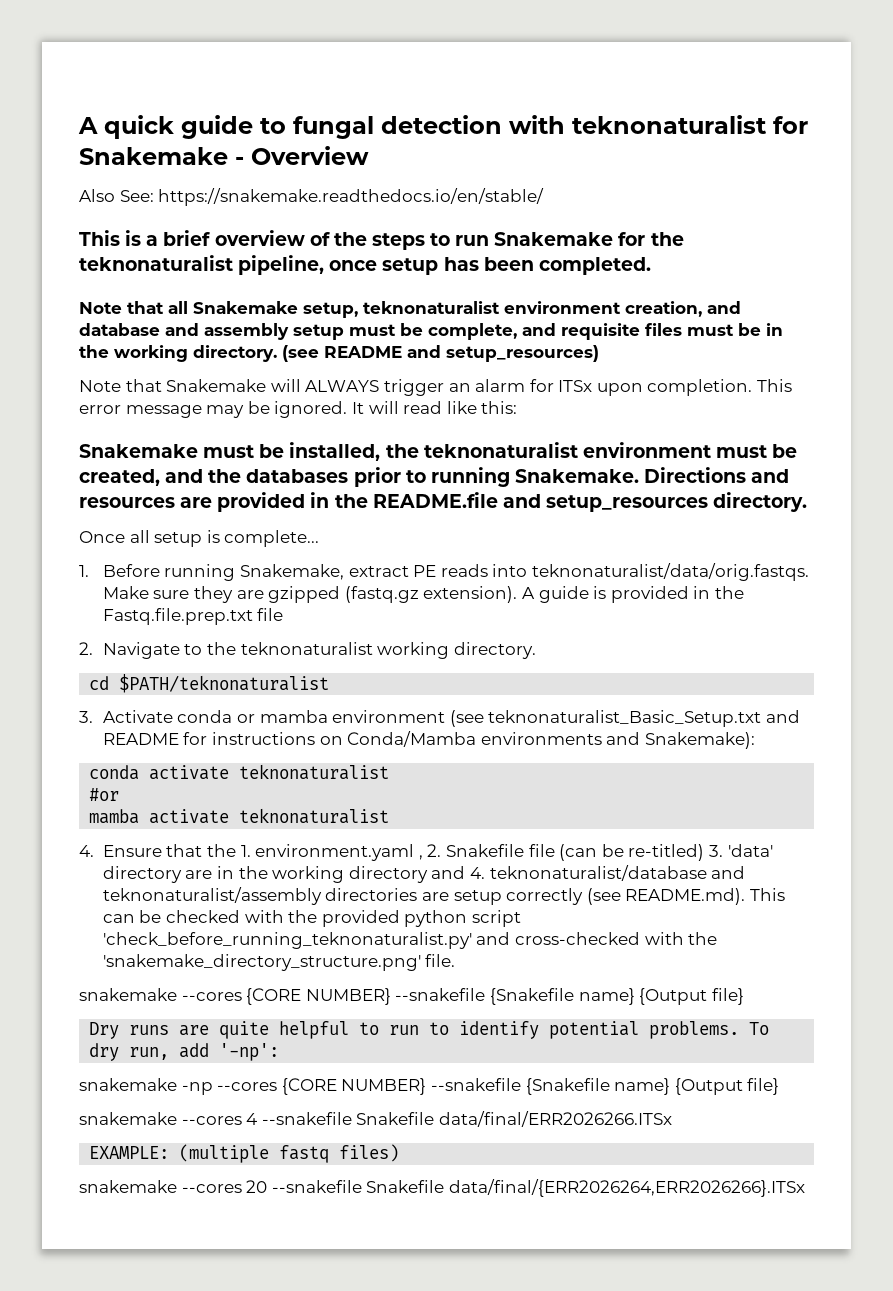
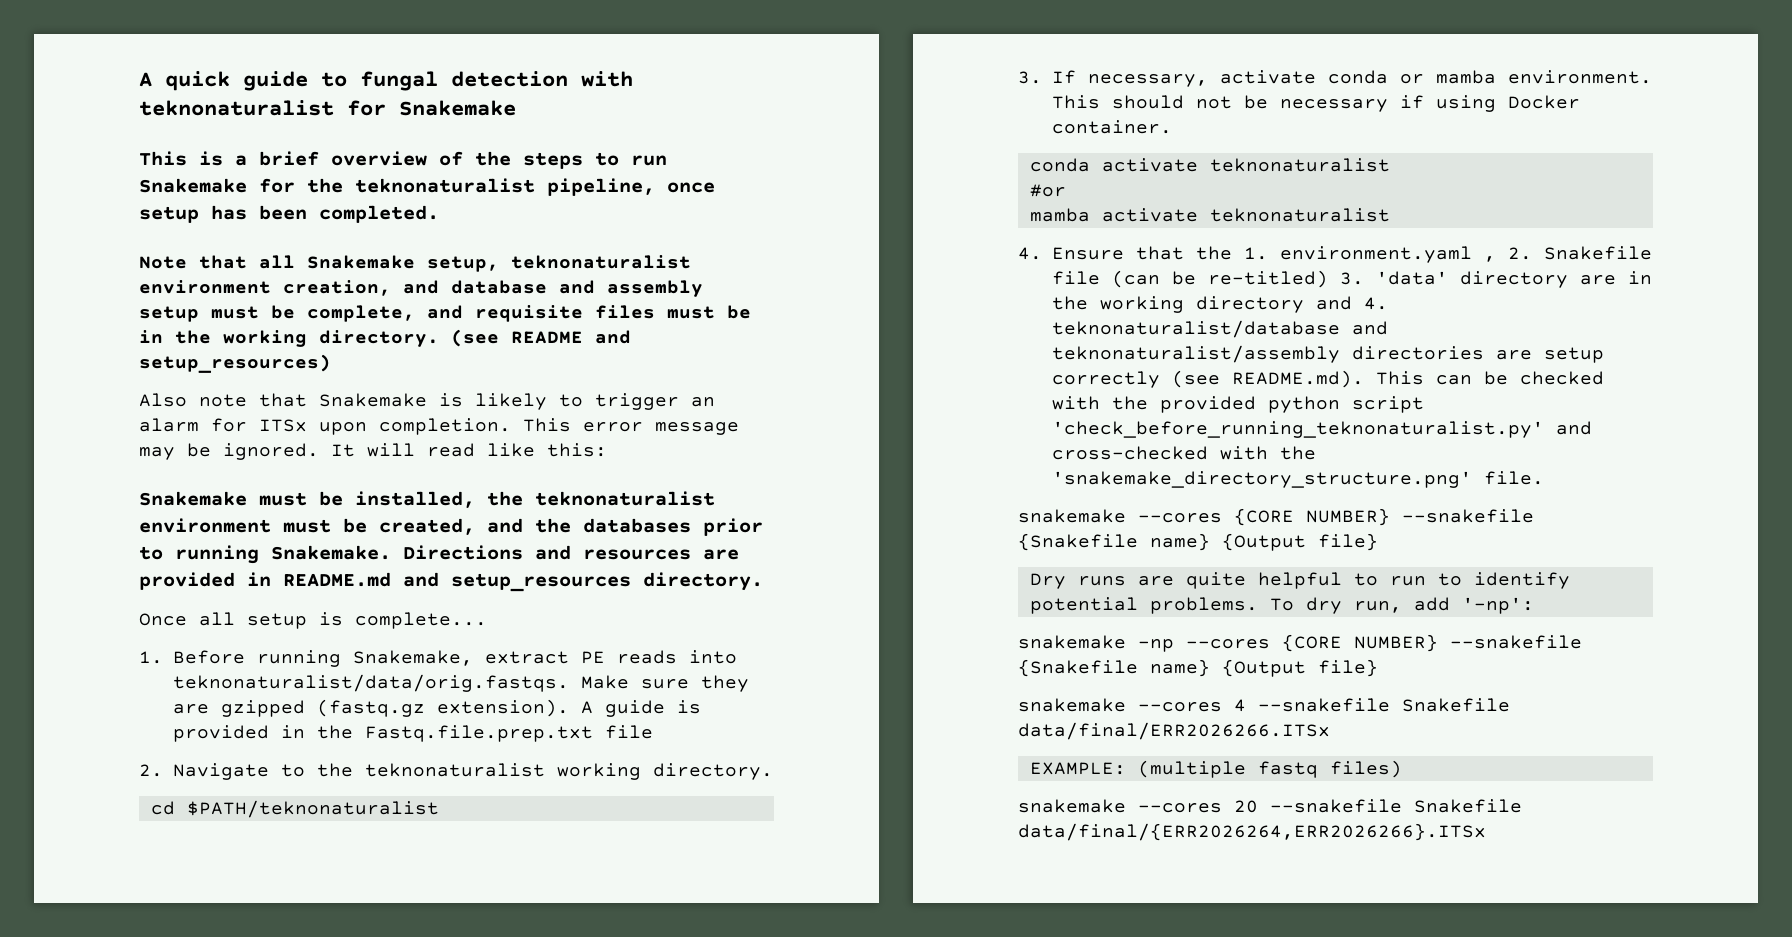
[235,146,369,165] [79,188,545,206] - Overview // Also See: https://snakemake.readthedocs.io/en/stable/ -> (516, 108) none
[79,379,380,392] Note that Snakemake will ALWAYS -> [139,393,583,410] Also note that Snakemake is likely to
[334,492,498,508] the README.file -> [283,572,391,587] README.md
[102,710,800,727] [102,731,755,749] Activate conda or mamba environment (see teknonaturalist_Basic_Setup.txt and README for instructions on Conda/Mamba environments and Snakemake): -> [1051,70,1652,87] [1051,95,1580,112] [1051,120,1172,134] If necessary, activate conda or mamba environment. This should not be necessary if using Docker container.

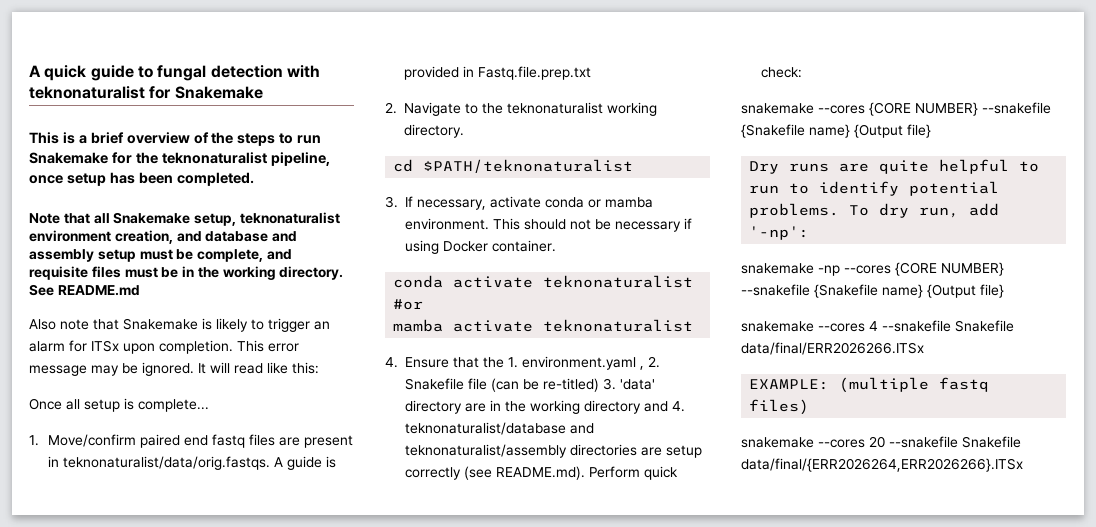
[451,329,631,347] [139,354,331,373] (see README and setup_resources) -> [29,284,140,296] See README.md
[139,491,715,508] [139,518,763,536] [139,545,739,564] [139,572,763,592] // Snakemake must be installed, the teknonaturalist environment must be created, and the databases prior to running Snakemake. Directions and resources are provided in README.md and setup_resources directory. -> (319, 368) none
[172,650,737,667] [172,674,749,692] [172,699,569,717] Before running Snakemake, extract PE reads into teknonaturalist/data/orig.fastqs. Make sure they are gzipped (fastq.gz extension). -> [47,434,353,448] [47,456,270,470] Move/confirm paired end fastq files are present in teknonaturalist/data/orig.fastqs.
[316,725,353,739] the -> (474, 71) none
[604,725,653,739] file -> (591, 73) none
[1375,371,1604,385] [1051,396,1424,413] [1051,421,1592,438] [1051,446,1316,460] [1051,471,1544,488] This can be checked with the provided python script 'check_before_running_teknonaturalist.py' and cross-checked with the 'snakemake_directory_structure.png' file. -> [589,466,678,480] [761,67,802,78] Perform quick check:

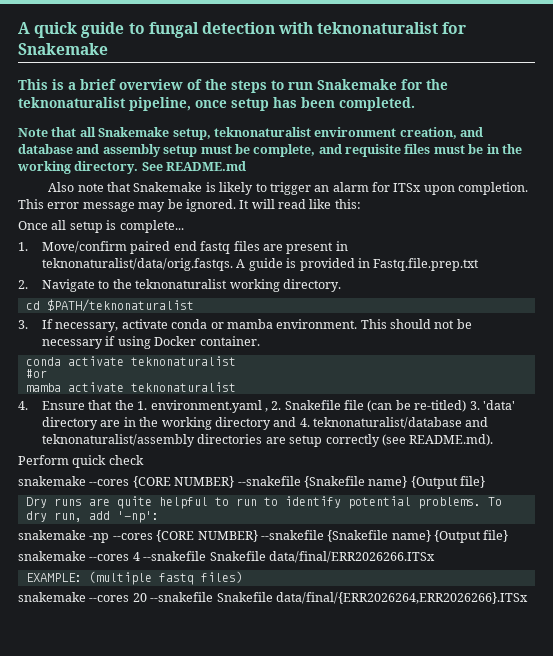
(585, 473) none -> (494, 440) //
[761,67,802,78] check: -> [108,455,144,465] check

